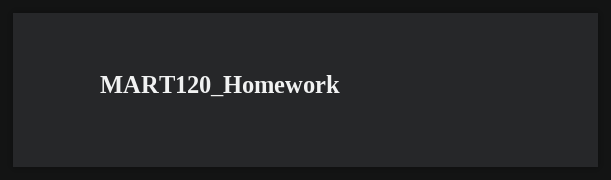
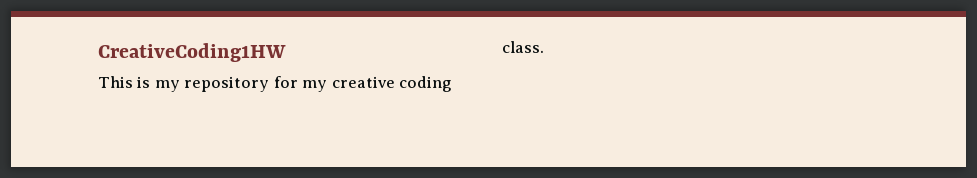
[100,75,340,97] MART120_Homework -> [98,43,286,62] [98,76,453,92] [502,41,544,53] CreativeCoding1HW // This is my repository for my creative coding class.

